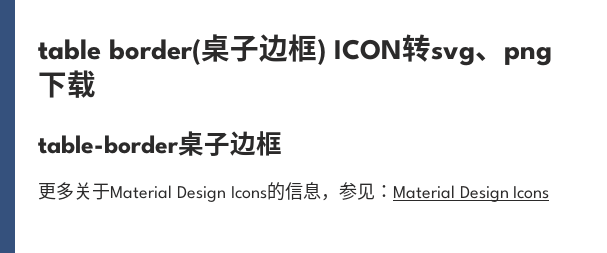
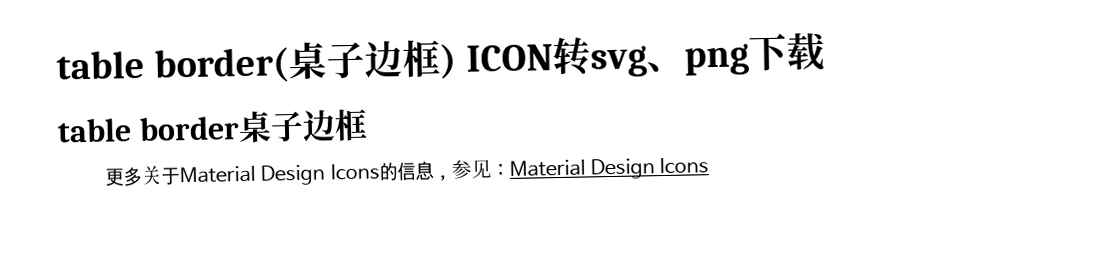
[38,135,179,154] table-border -> [57,116,240,143] table border

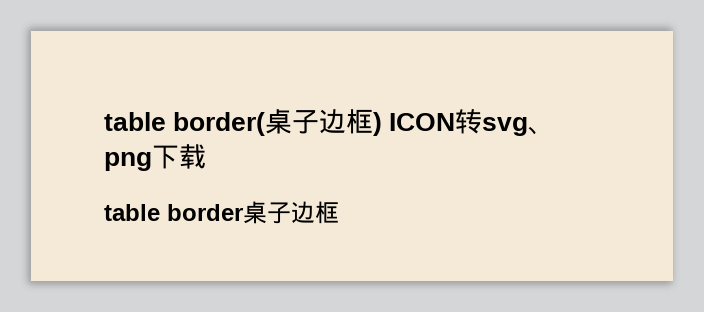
[105,157,710,187] // 更多关于Material Design Icons的信息，参见：Material Design Icons -> (339, 212) none

